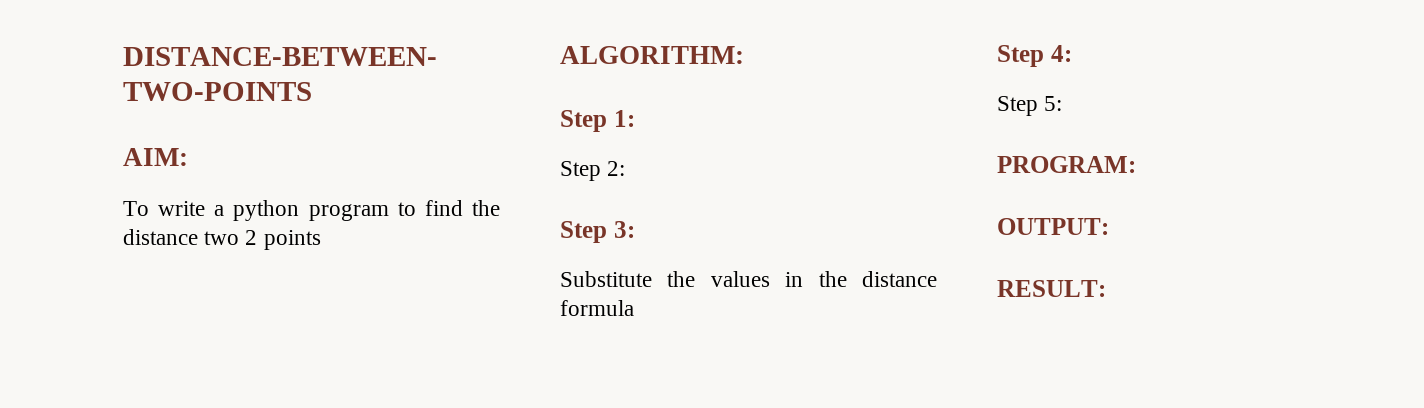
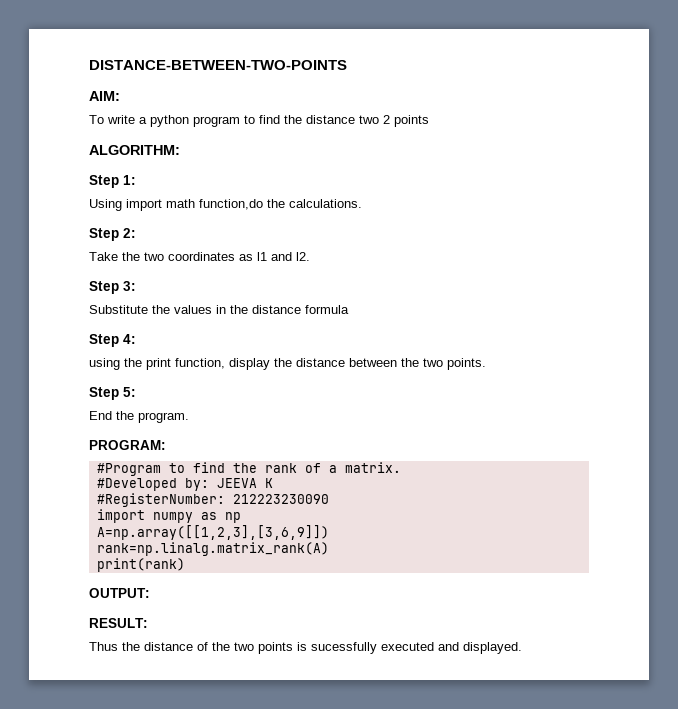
[560,161,626,181] Step 2: -> [89,199,362,211] [89,228,136,241] [89,252,310,261] Using import math function,do the calculations. // Step 2: // Take the two coordinates as l1 and l2.
[997,96,1063,116] [997,156,1136,173] [997,218,1109,235] [997,280,1106,297] Step 5: // PROGRAM: // OUTPUT: // RESULT: -> [89,358,486,370] [89,387,136,400] [89,411,189,423] [89,440,166,450] [96,462,401,476] [96,478,273,491] [96,493,329,507] [96,509,241,523] [96,525,329,540] [96,542,329,556] [96,558,185,572] [89,588,150,598] [89,618,148,628] [89,642,522,654] using the print function, display the distance between the two points. // Step 5: // End the program. // PROGRAM: // #Program to find the rank of a matrix. // #Developed by: JEEVA Κ // #RegisterNumber: 212223230090 // import numpy as np // A=np.array([[1,2,3],[3,6,9]]) // rank=np.linalg.matrix_rank(A) // print(rank) // OUTPUT: // RESULT: // Thus the distance of the two points is sucessfully executed and displayed.

